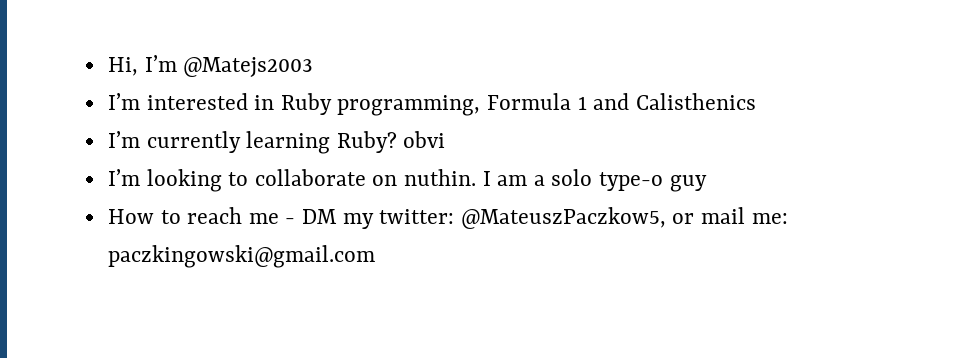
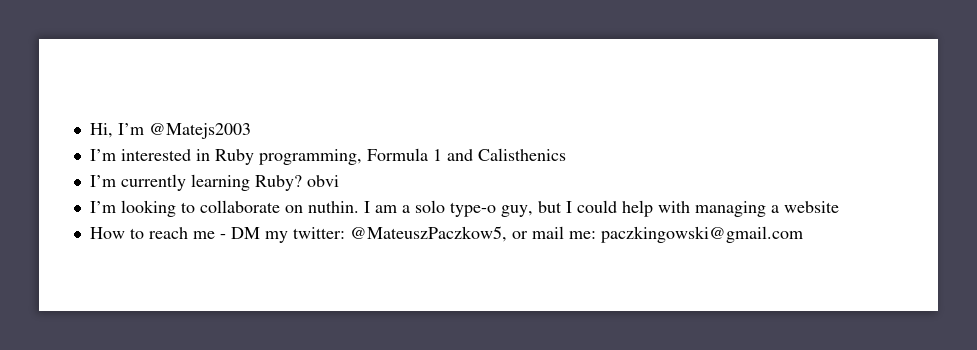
[669,175,707,192] guy -> [500,200,839,217] guy, but I could help with managing a website

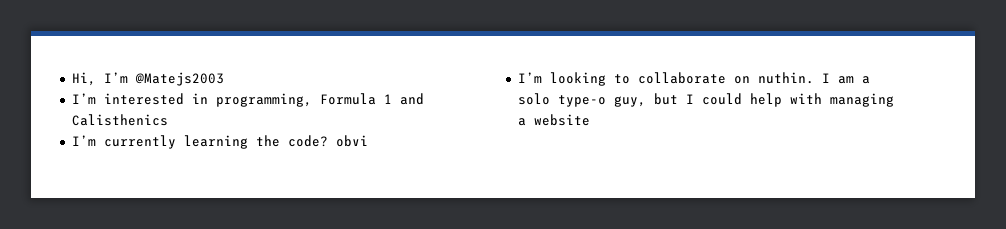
[214,149,254,165] Ruby -> (208, 98) none
[254,175,302,191] Ruby? -> [255,135,328,147] the code?
[89,226,803,243] // How to reach me - DM my twitter: @MateuszPaczkow5, or mail me: paczkingowski@gmail.com -> (590, 120) none

